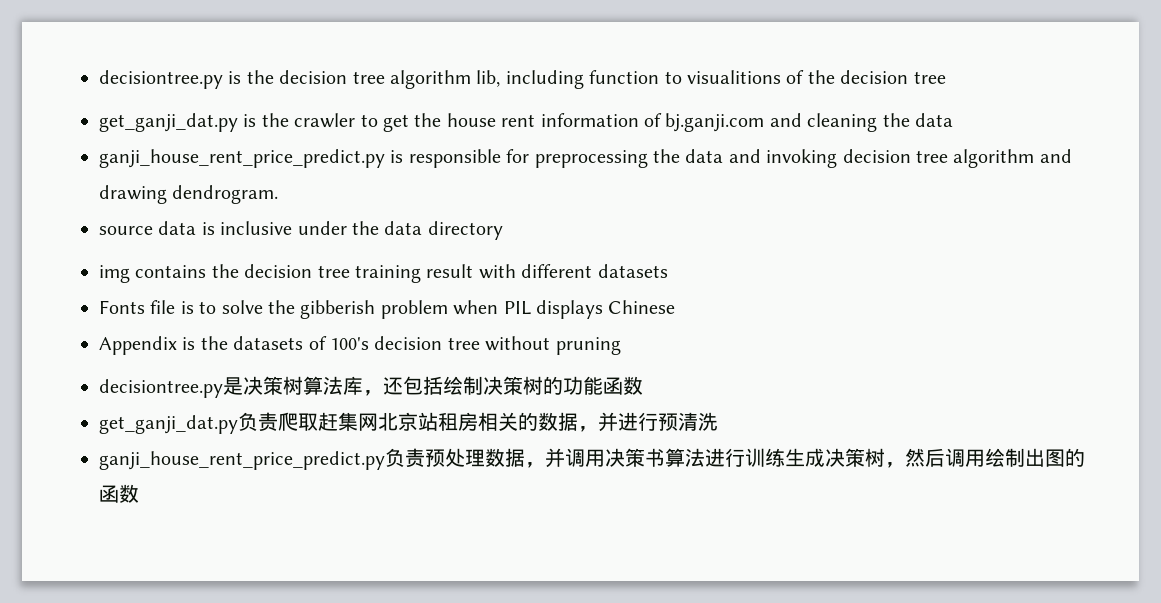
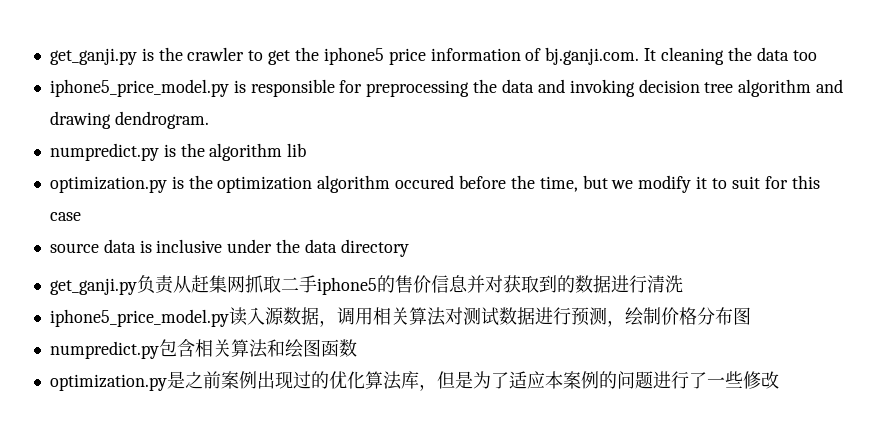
[99,70,946,89] [99,113,238,132] decisiontree.py is the decision tree algorithm lib, including function to visualitions of the decision tree // get_ganji_dat.py -> [49,48,137,65] get_ganji.py
[446,113,802,132] house rent information of bj.ganji.com and -> [323,47,657,65] iphone5 price information of bj.ganji.com. It
[99,149,385,168] // ganji_house_rent_price_predict.py -> [792,50,817,61] [49,79,229,97] too // iphone5_price_model.py
(279, 194) none -> [49,143,307,161] [49,175,820,193] [49,212,81,221] // numpredict.py is the algorithm lib // optimization.py is the optimization algorithm occured before the time, but we modify it to suit for this case
[99,264,668,283] [99,300,676,319] [99,336,621,355] [99,376,643,398] [99,412,718,434] [99,448,1085,470] [99,484,139,503] img contains the decision tree training result with different datasets // Fonts file is to solve the gibberish problem when PIL displays Chinese // Appendix is the datasets of 100's decision tree without pruning // decisiontree.py是决策树算法库，还包括绘制决策树的功能函数 // get_ganji_dat.py负责爬取赶集网北京站租房相关的数据，并进行预清洗 // ganji_house_rent_price_predict.py负责预处理数据，并调用决策书算法进行训练生成决策树，然后调用绘制出图的函数 -> [49,275,683,295] [49,307,751,327] [49,339,357,359] [49,371,779,391] get_ganji.py负责从赶集网抓取二手iphone5的售价信息并对获取到的数据进行清洗 // iphone5_price_model.py读入源数据，调用相关算法对测试数据进行预测，绘制价格分布图 // numpredict.py包含相关算法和绘图函数 // optimization.py是之前案例出现过的优化算法库，但是为了适应本案例的问题进行了一些修改

